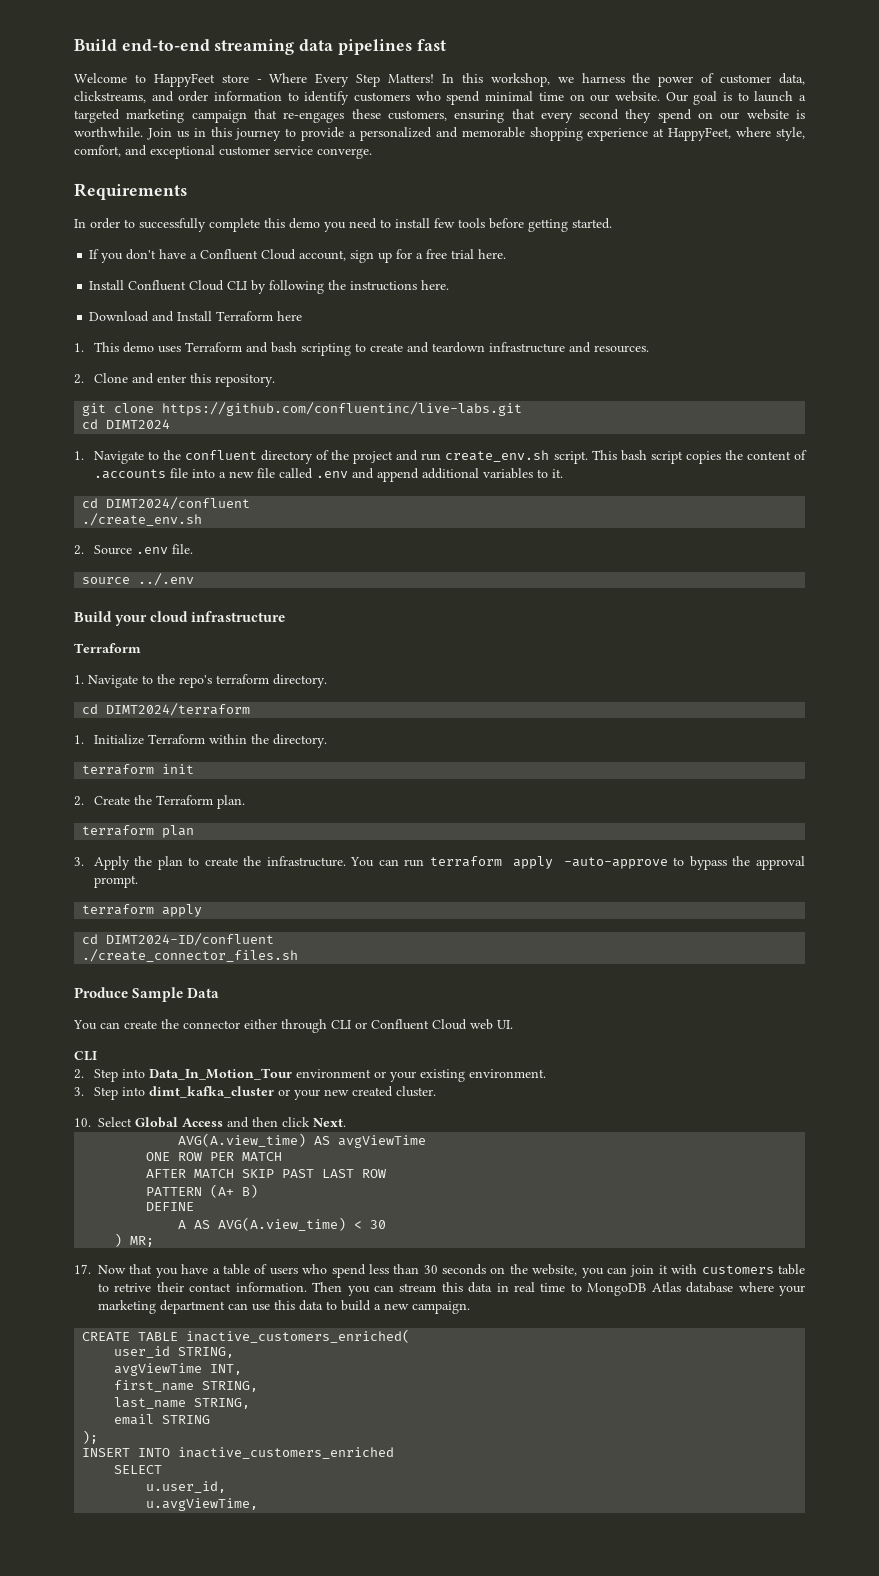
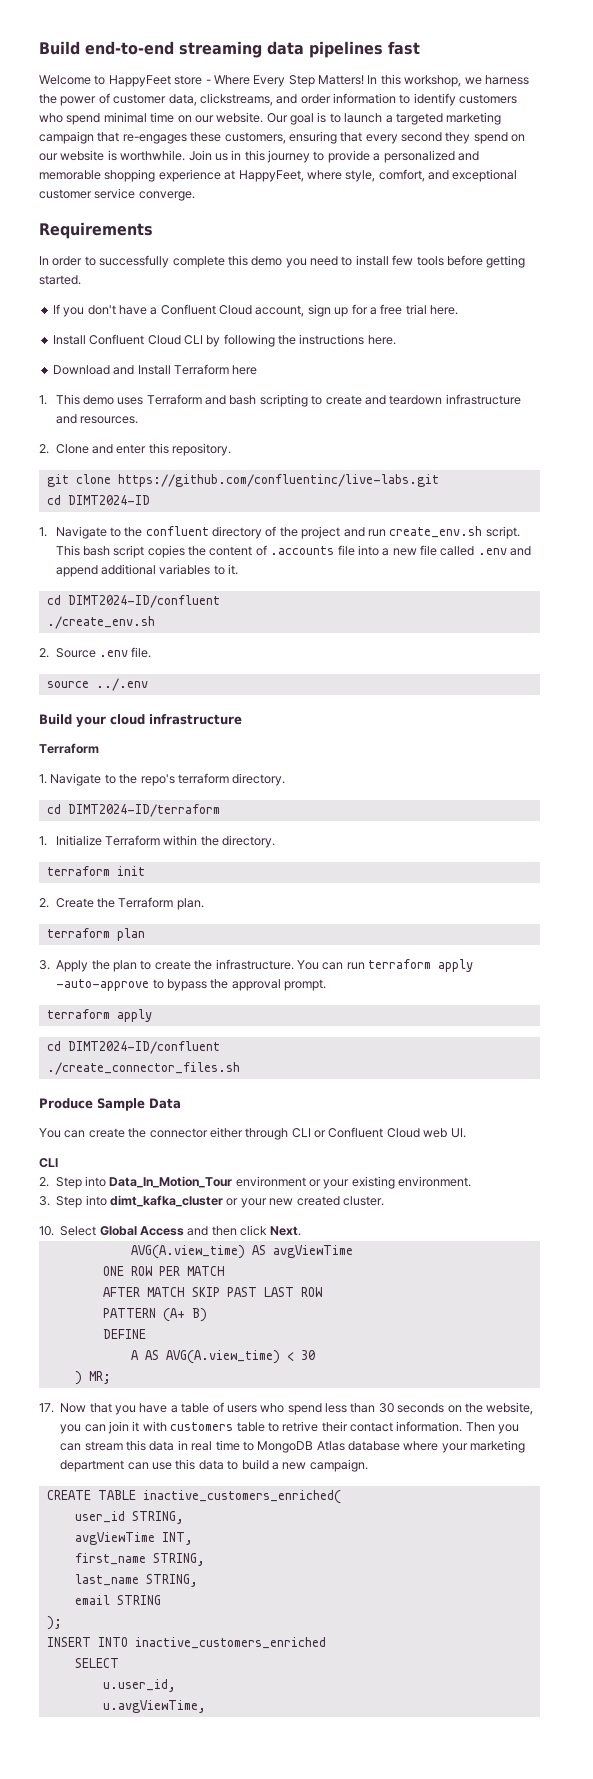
[106,419,171,429] DIMT2024 -> [67,495,150,505] DIMT2024-ID
[106,497,251,510] DIMT2024/confluent -> [67,595,220,608] DIMT2024-ID/confluent
[106,703,251,716] DIMT2024/terraform -> [67,804,220,817] DIMT2024-ID/terraform

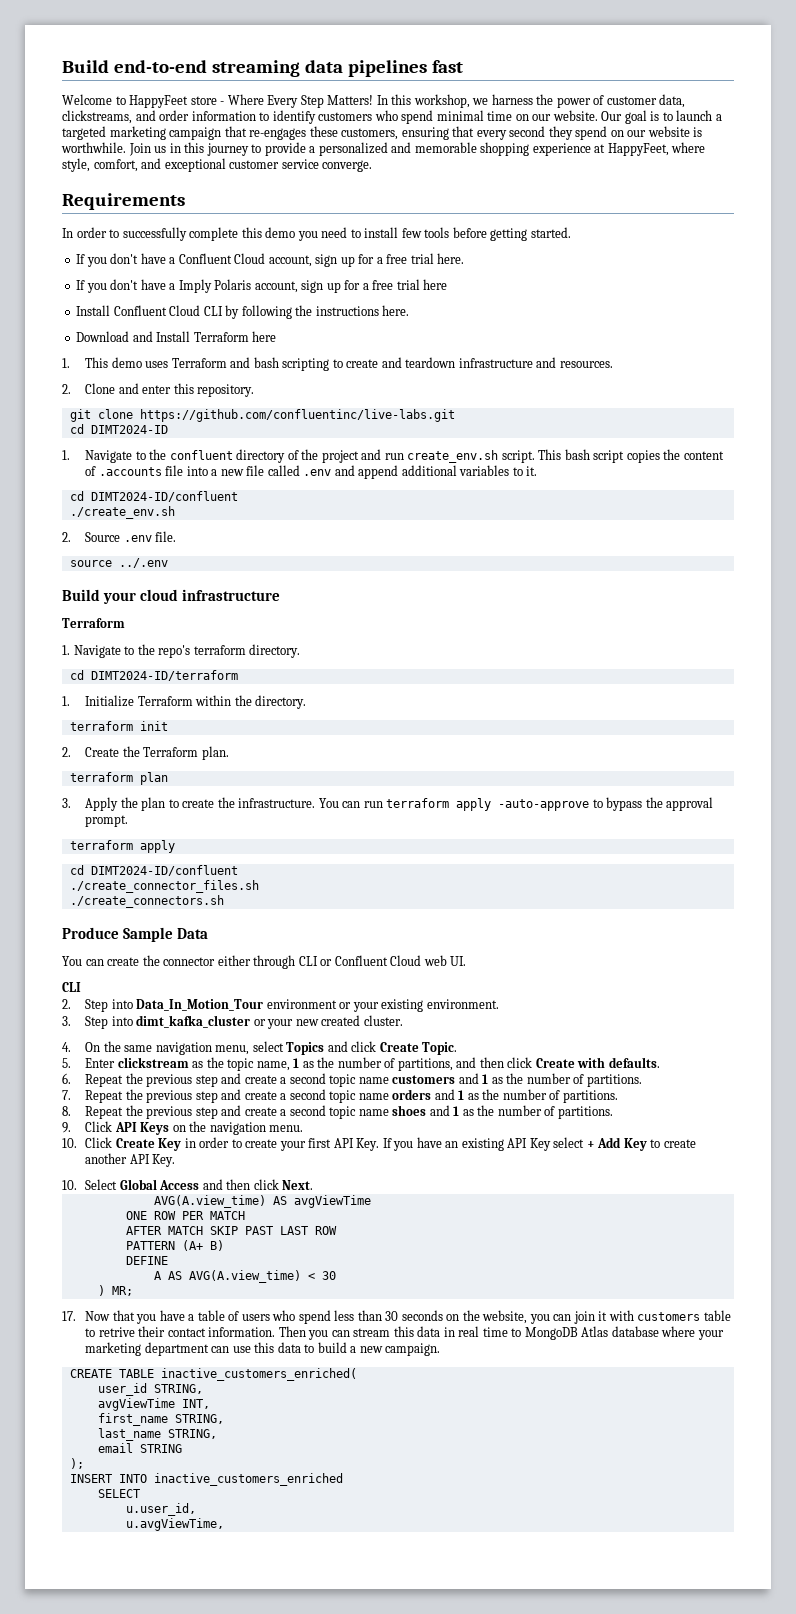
(458, 310) none -> [76,279,448,293] // If you don't have a Imply Polaris account, sign up for a free trial here
(240, 1068) none -> [69,895,224,908] // ./create_connectors.sh
(384, 1201) none -> [62,1041,458,1055] [62,1057,660,1071] [62,1073,642,1087] [62,1089,618,1103] [62,1105,613,1119] [62,1121,304,1135] [62,1137,696,1151] [85,1153,176,1167] // 4. On the same navigation menu, select Topics and click Create Topic. // 5. Enter clickstream as the topic name, 1 as the number of partitions, and then click Create with defaults. // 6. Repeat the previous step and create a second topic name customers and 1 as the number of partitions. // 7. Repeat the previous step and create a second topic name orders and 1 as the number of partitions. // 8. Repeat the previous step and create a second topic name shoes and 1 as the number of partitions. // 9. Click API Keys on the navigation menu. // 10. Click Create Key in order to create your first API Key. If you have an existing API Key select + Add Key to create another API Key.

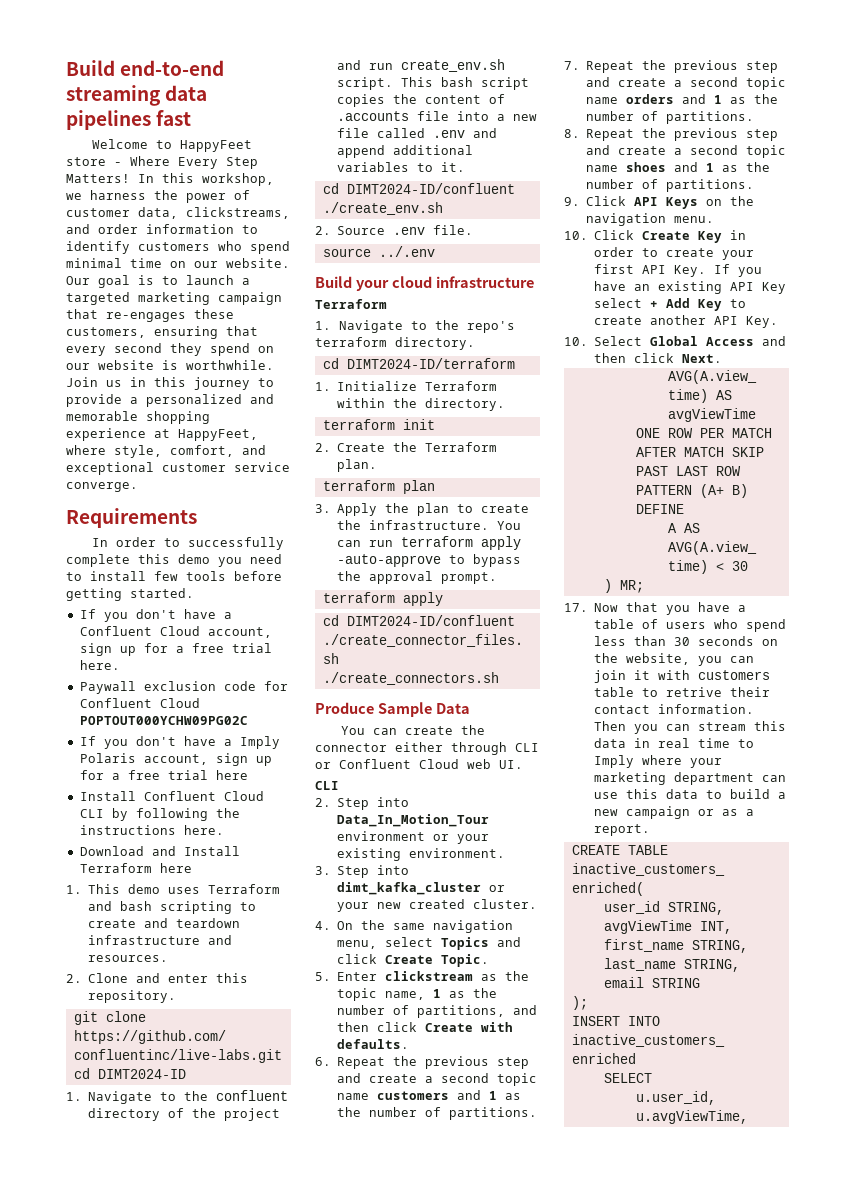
(465, 258) none -> [79,681,288,694] [79,698,200,708] [79,716,248,725] // Paywall exclusion code for Confluent Cloud POPTOUT000YCHW09PG02C
[524,1326,659,1340] MongoDB Atlas database -> [594,755,635,768] Imply
[385,1343,441,1356] campaign. -> [626,806,755,819] [594,824,651,836] campaign or as a report.

